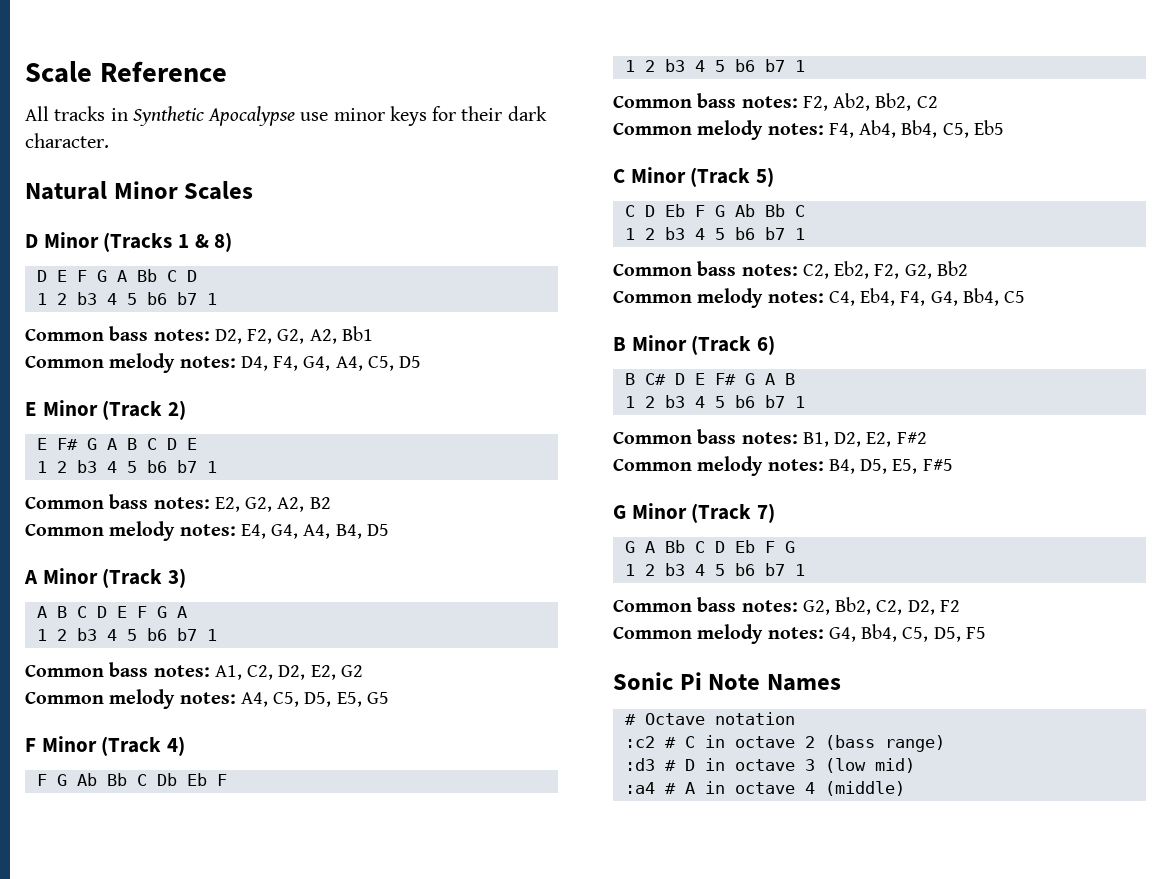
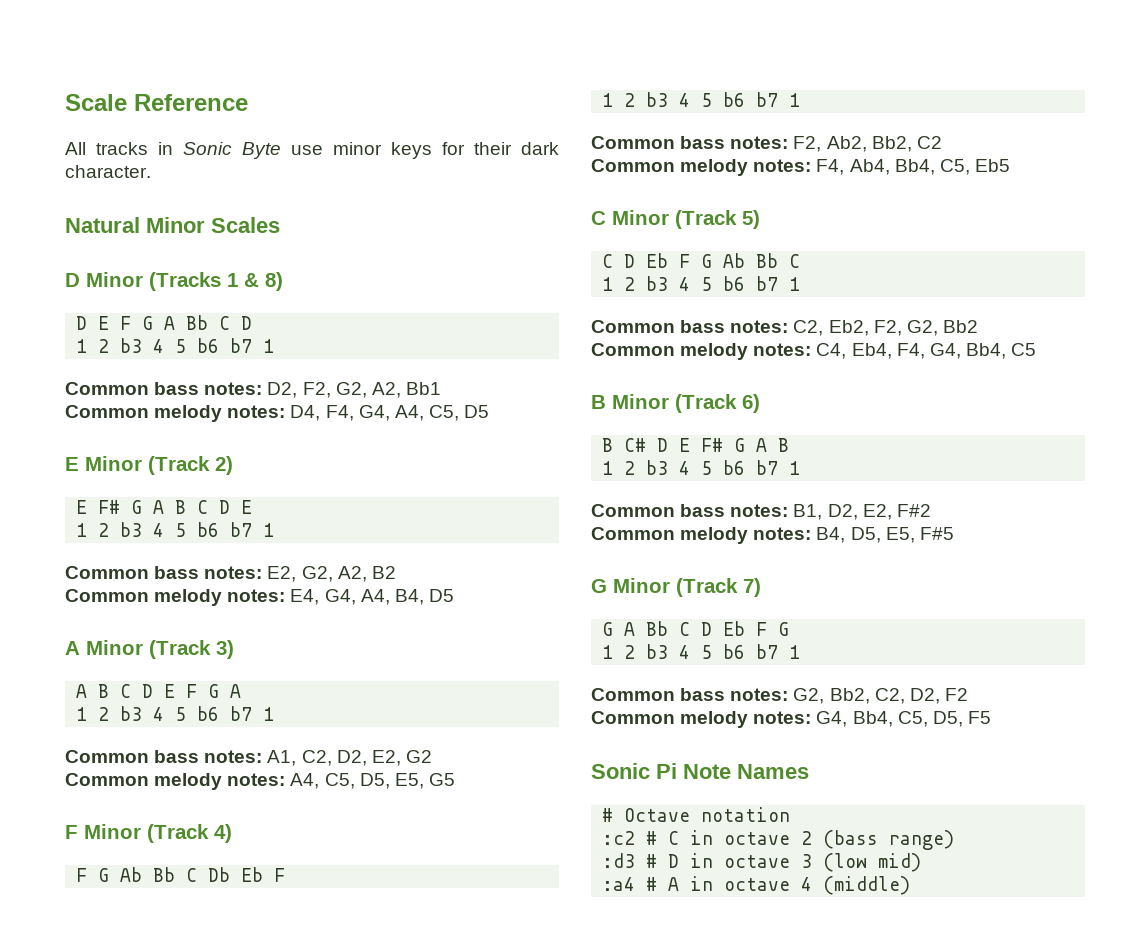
[132,106,296,126] Synthetic Apocalypse -> [183,142,281,159] Sonic Byte

